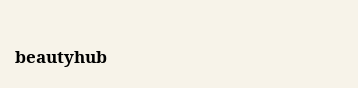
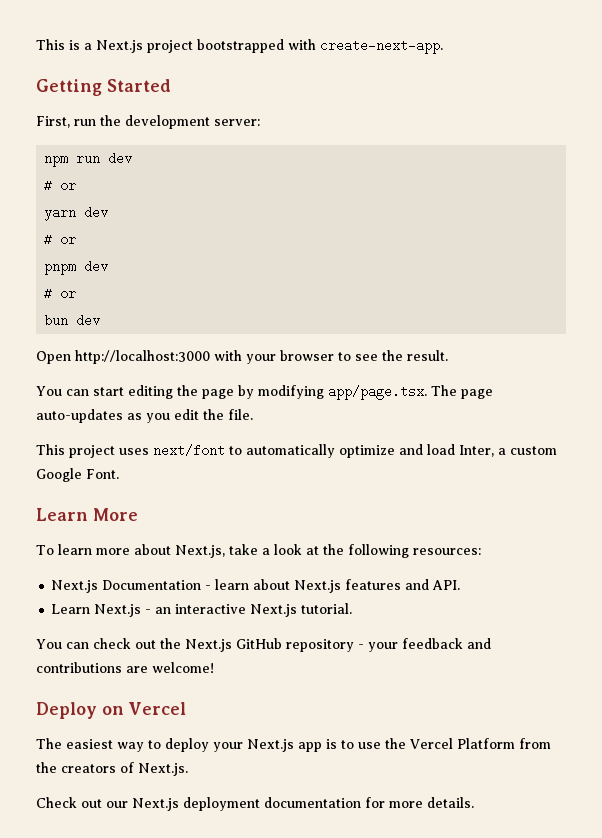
[15,51,107,67] beautyhub -> [36,39,443,54] [36,79,171,96] [36,115,260,129] [44,152,133,167] [44,179,77,192] [44,206,109,221] [44,233,77,246] [44,260,109,275] [44,287,77,300] [44,314,101,327] [36,350,448,364] [36,385,493,400] [36,409,253,423] [36,444,557,458] [36,468,119,482] [36,508,138,521] [36,544,481,558] [51,579,461,593] [51,603,353,617] [36,638,491,652] [36,662,214,673] [36,702,187,719] [36,738,551,752] [36,762,188,776] [36,797,474,811] This is a Next.js project bootstrapped with create-next-app. // Getting Started // First, run the development server: // npm run dev // # or // yarn dev // # or // pnpm dev // # or // bun dev // Open http://localhost:3000 with your browser to see the result. // You can start editing the page by modifying app/page.tsx. The page auto-updates as you edit the file. // This project uses next/font to automatically optimize and load Inter, a custom Google Font. // Learn More // To learn more about Next.js, take a look at the following resources: // Next.js Documentation - learn about Next.js features and API. // Learn Next.js - an interactive Next.js tutorial. // You can check out the Next.js GitHub repository - your feedback and contributions are welcome! // Deploy on Vercel // The easiest way to deploy your Next.js app is to use the Vercel Platform from the creators of Next.js. // Check out our Next.js deployment documentation for more details.

